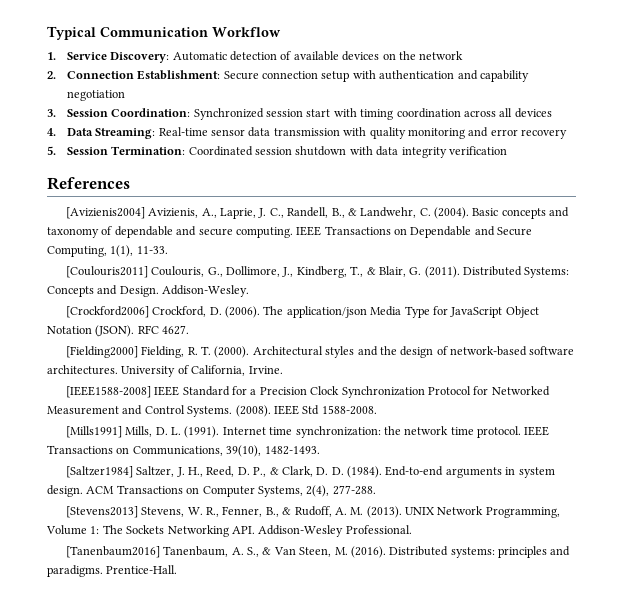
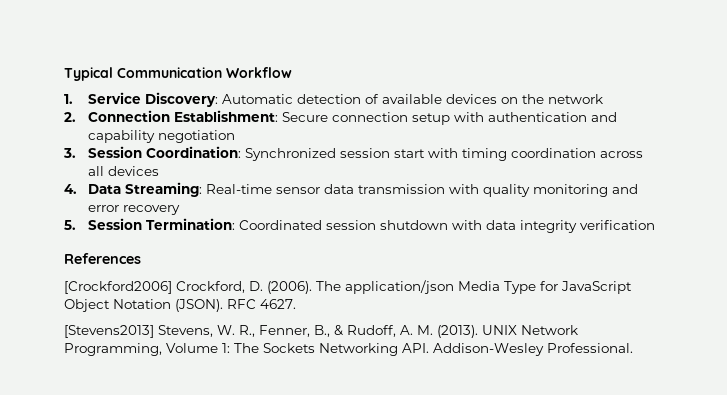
[65,207,570,219] [47,226,533,238] [47,245,168,257] [65,266,570,278] [47,285,250,297] // [Avizienis2004] Avizienis, A., Laprie, J. C., Randell, B., & Landwehr, C. (2004). Basic concepts and taxonomy of dependable and secure computing. IEEE Transactions on Dependable and Secure Computing, 1(1), 11-33. // [Coulouris2011] Coulouris, G., Dollimore, J., Kindberg, T., & Blair, G. (2011). Distributed Systems: Concepts and Design. Addison-Wesley. -> (141, 258) none
[65,346,575,358] [47,365,283,377] [65,386,550,398] [47,405,377,417] [65,426,550,438] [47,445,320,457] [65,466,555,478] [47,485,376,497] // [Fielding2000] Fielding, R. T. (2000). Architectural styles and the design of network-based software architectures. University of California, Irvine. // [IEEE1588-2008] IEEE Standard for a Precision Clock Synchronization Protocol for Networked Measurement and Control Systems. (2008). IEEE Std 1588-2008. // [Mills1991] Mills, D. L. (1991). Internet time synchronization: the network time protocol. IEEE Transactions on Communications, 39(10), 1482-1493. // [Saltzer1984] Saltzer, J. H., Reed, D. P., & Clark, D. D. (1984). End-to-end arguments in system design. ACM Transactions on Computer Systems, 2(4), 277-288. -> (296, 304) none
[65,546,571,558] [47,565,178,577] // [Tanenbaum2016] Tanenbaum, A. S., & Van Steen, M. (2016). Distributed systems: principles and paradigms. Prentice-Hall. -> (633, 348) none

